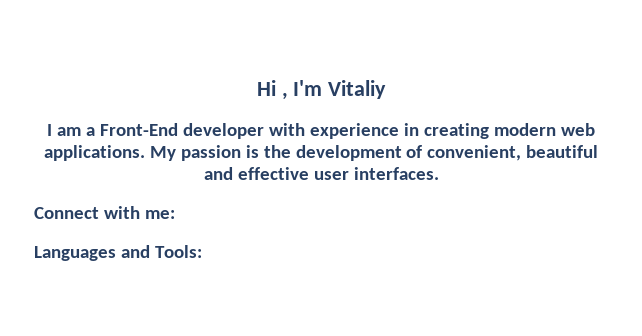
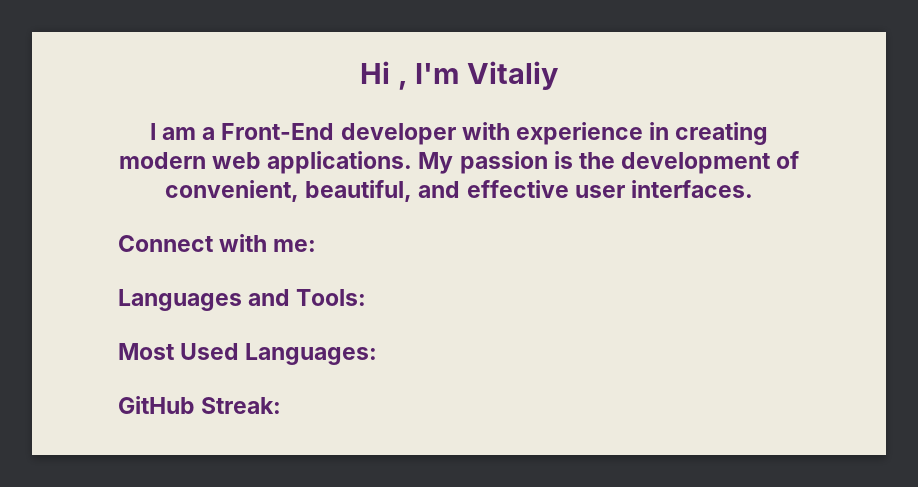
[526,145,599,158] beautiful -> [305,180,413,202] beautiful,
(202, 251) none -> [118,343,378,365] [118,396,282,414] // Most Used Languages: // GitHub Streak:

